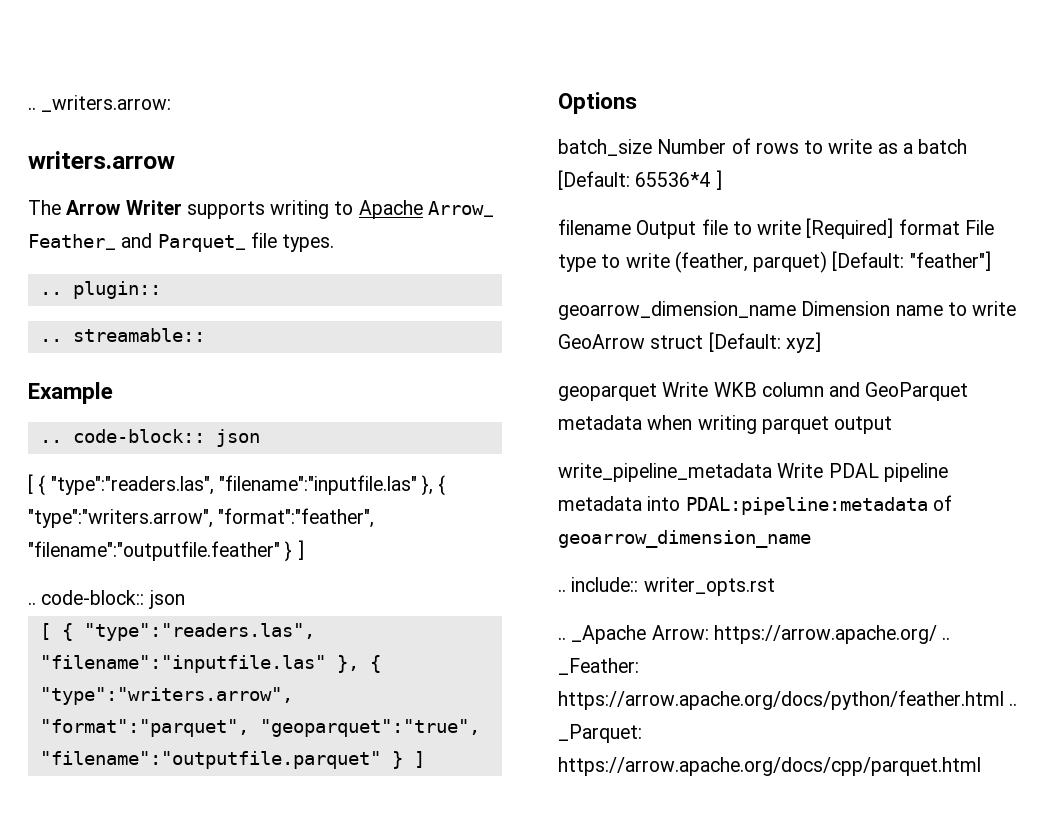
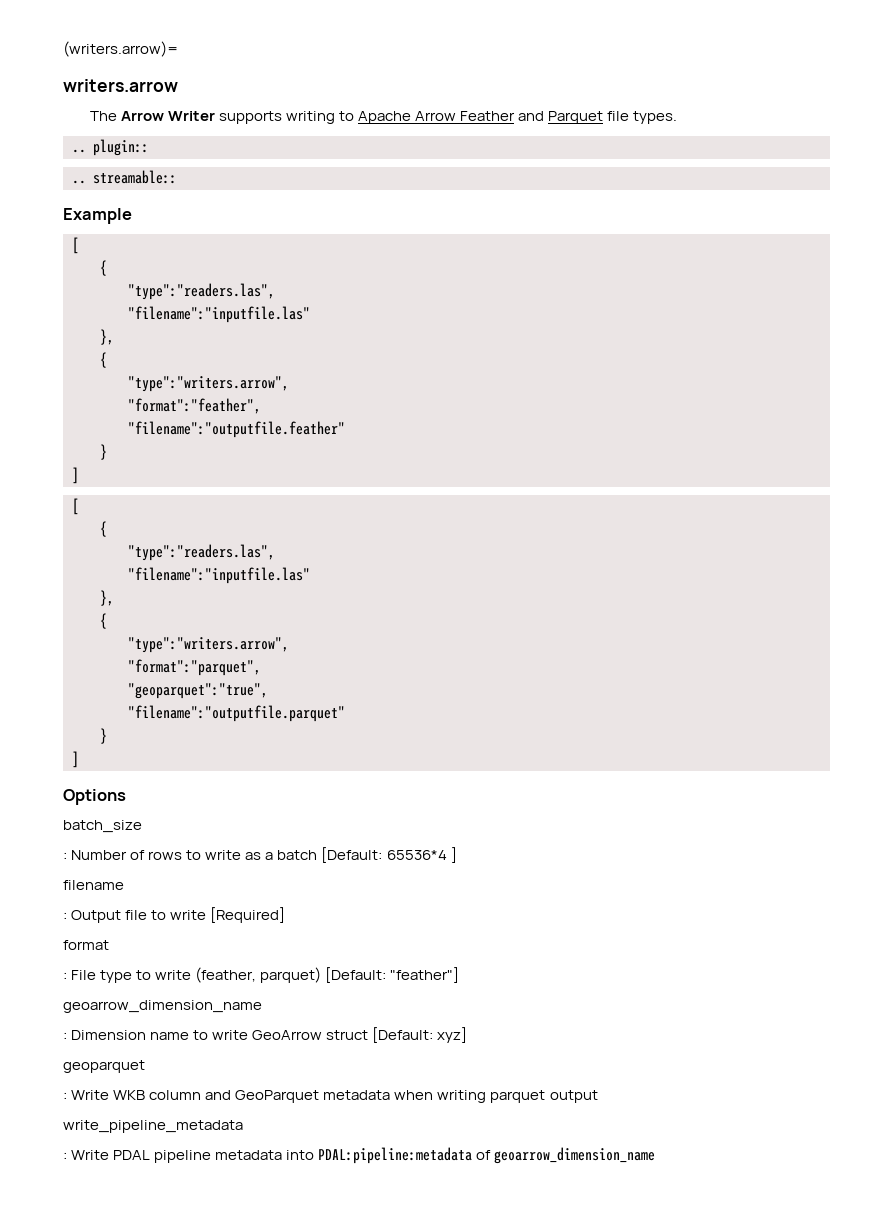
[28,95,172,112] .. _writers.arrow: -> [63,41,178,57] (writers.arrow)=
[427,201,494,217] [28,233,246,252] Arrow_ Feather_ and Parquet_ -> [414,111,604,124] Arrow Feather and Parquet
[39,429,260,447] [28,474,446,496] [28,508,375,528] [28,540,304,562] [28,590,185,609] [39,623,315,641] [39,655,381,673] [39,687,293,705] [39,719,480,737] [39,751,403,769] .. code-block:: json // [ { "type":"readers.las", "filename":"inputfile.las" }, { "type":"writers.arrow", "format":"feather", "filename":"outputfile.feather" } ] // .. code-block:: json // [ { "type":"readers.las", "filename":"inputfile.las" }, { "type":"writers.arrow", "format":"parquet", "geoparquet":"true", "filename":"outputfile.parquet" } -> [72,237,79,254] [100,260,107,276] [128,283,275,300] [128,306,310,323] [100,329,114,345] [100,352,107,368] [128,376,289,392] [128,398,261,414] [128,421,345,438] [100,444,107,460] [72,467,79,484] [72,498,79,515] [100,521,107,537] [128,544,275,561] [128,567,310,584] [100,590,114,606] [100,613,107,629] [128,637,289,653] [128,659,261,676] [128,683,268,699] [128,705,345,722] [100,728,107,744] [ // { // "type":"readers.las", // "filename":"inputfile.las" // }, // { // "type":"writers.arrow", // "format":"feather", // "filename":"outputfile.feather" // } // ] // [ // { // "type":"readers.las", // "filename":"inputfile.las" // }, // { // "type":"writers.arrow", // "format":"parquet", // "geoparquet":"true", // "filename":"outputfile.parquet" // } //
(652, 147) none -> [63,852,67,860] // :
(631, 227) none -> [63,912,67,920] // :
(894, 228) none -> (286, 915) //
(960, 227) none -> [63,972,67,980] // :
(796, 310) none -> [63,1032,67,1040] // :
(657, 392) none -> [63,1092,67,1100] // :
(772, 472) none -> [63,1152,67,1160] // :
[558,577,775,596] [558,625,951,644] [558,658,639,675] [558,690,1018,710] [558,724,642,743] [558,757,981,776] // .. include:: writer_opts.rst // .. _Apache Arrow: https://arrow.apache.org/ .. _Feather: https://arrow.apache.org/docs/python/feather.html .. _Parquet: https://arrow.apache.org/docs/cpp/parquet.html -> (656, 1155) none

